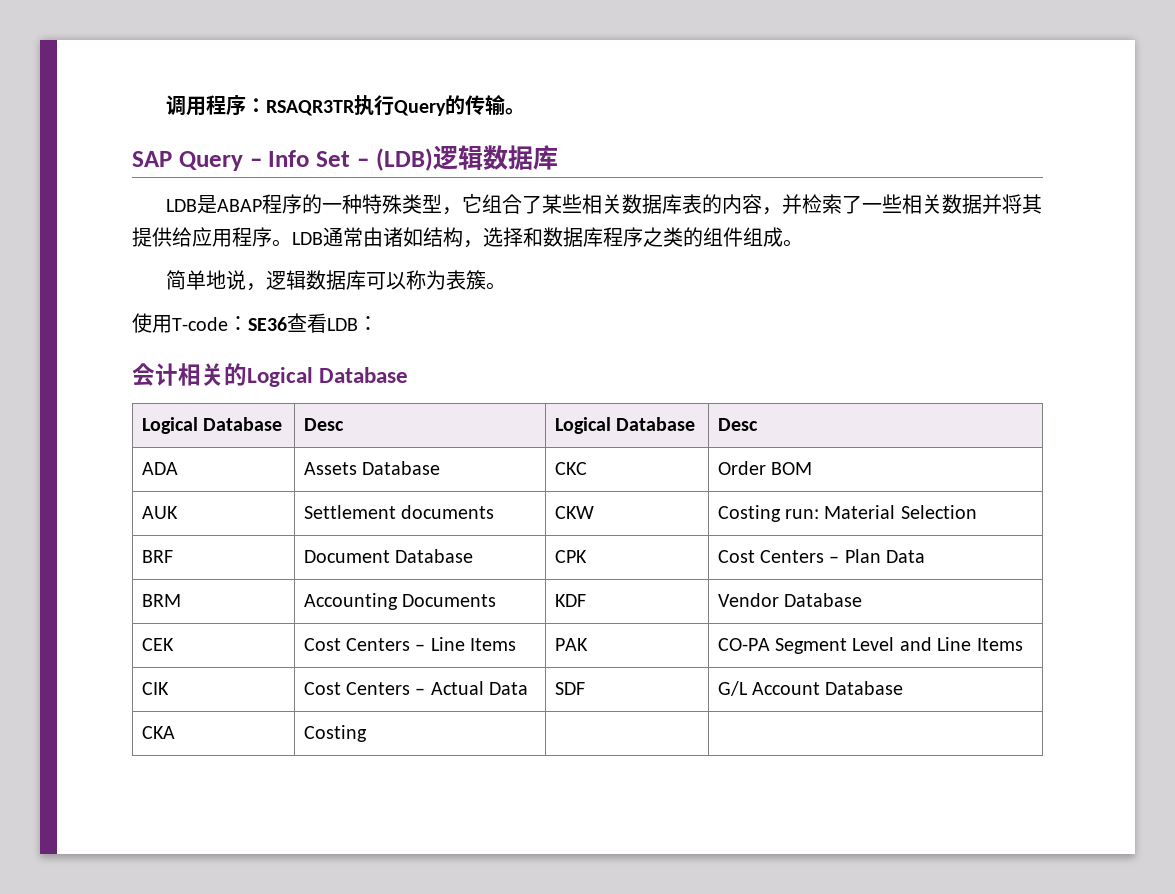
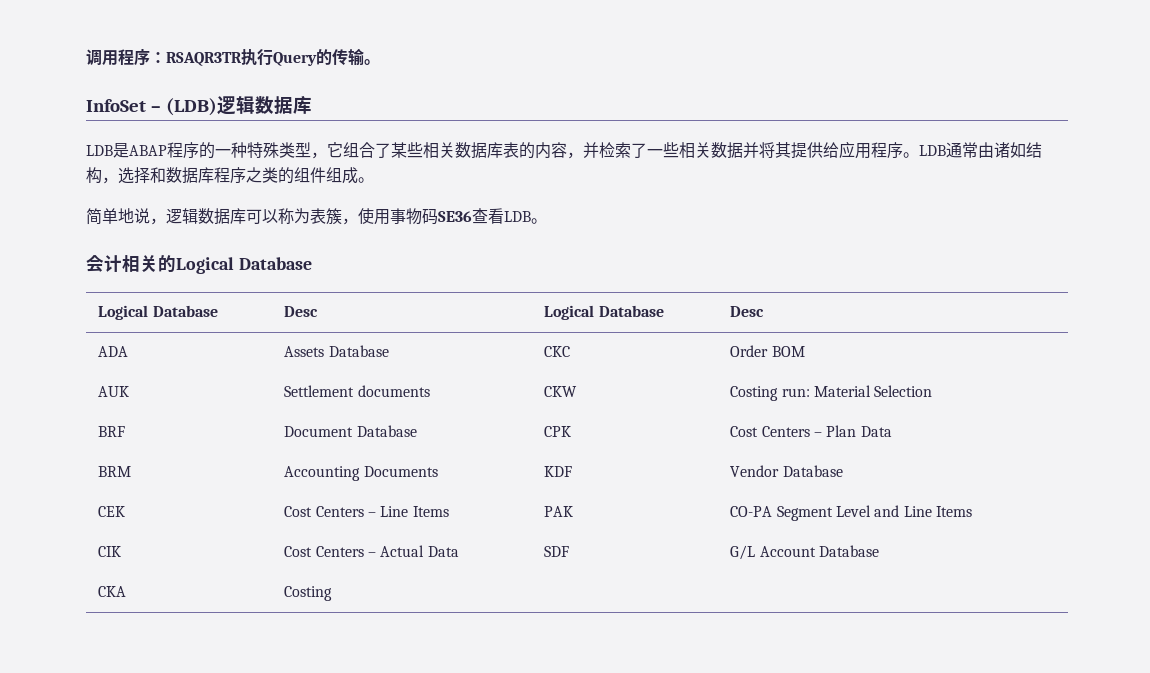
[132,150,350,171] SAP Query – Info Set -> [86,99,146,112] InfoSet
[485,282,506,290] [132,313,248,333] 。 // 使用T-code： -> [342,208,438,225] ，使用事物码
[358,316,378,331] ： -> [531,218,547,224] 。

